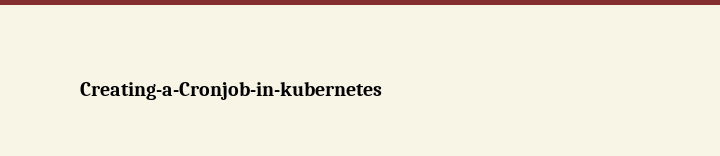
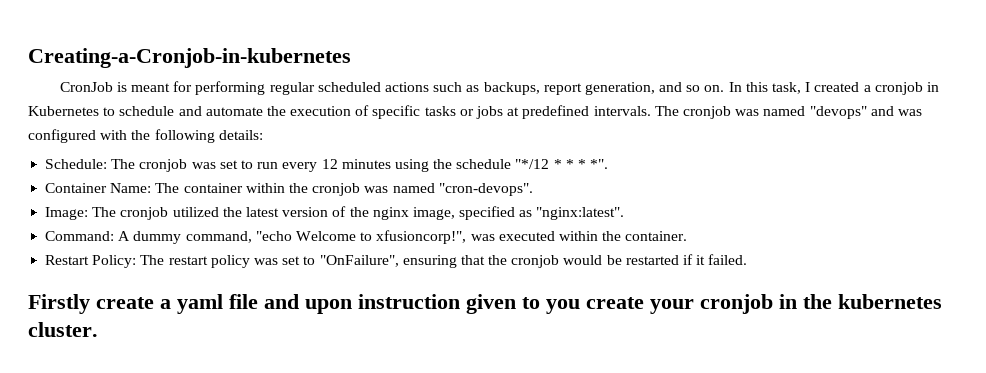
(382, 90) none -> [59,81,939,95] [28,105,922,119] [28,129,263,143] [45,159,609,172] [45,183,533,196] [45,206,625,220] [45,230,688,244] [45,254,748,268] [28,294,942,314] [28,322,98,337] // CronJob is meant for performing regular scheduled actions such as backups, report generation, and so on. In this task, I created a cronjob in Kubernetes to schedule and automate the execution of specific tasks or jobs at predefined intervals. The cronjob was named "devops" and was configured with the following details: // Schedule: The cronjob was set to run every 12 minutes using the schedule "*/12 * * * *". // Container Name: The container within the cronjob was named "cron-devops". // Image: The cronjob utilized the latest version of the nginx image, specified as "nginx:latest". // Command: A dummy command, "echo Welcome to xfusioncorp!", was executed within the container. // Restart Policy: The restart policy was set to "OnFailure", ensuring that the cronjob would be restarted if it failed. // Firstly create a yaml file and upon instruction given to you create your cronjob in the kubernetes cluster.

